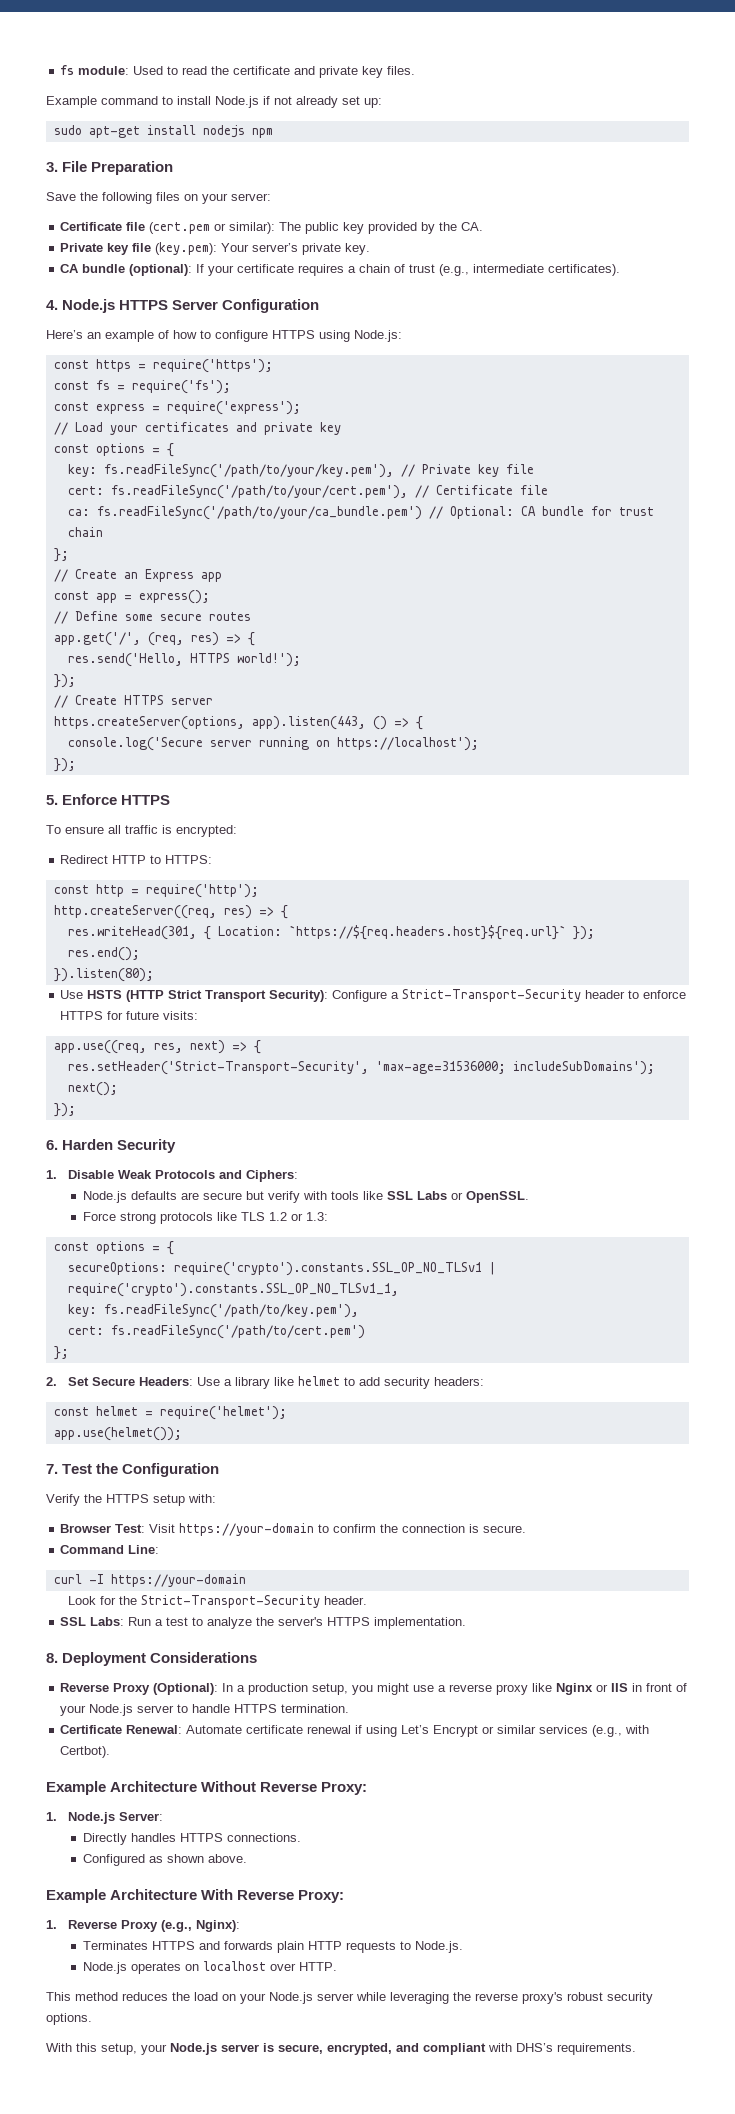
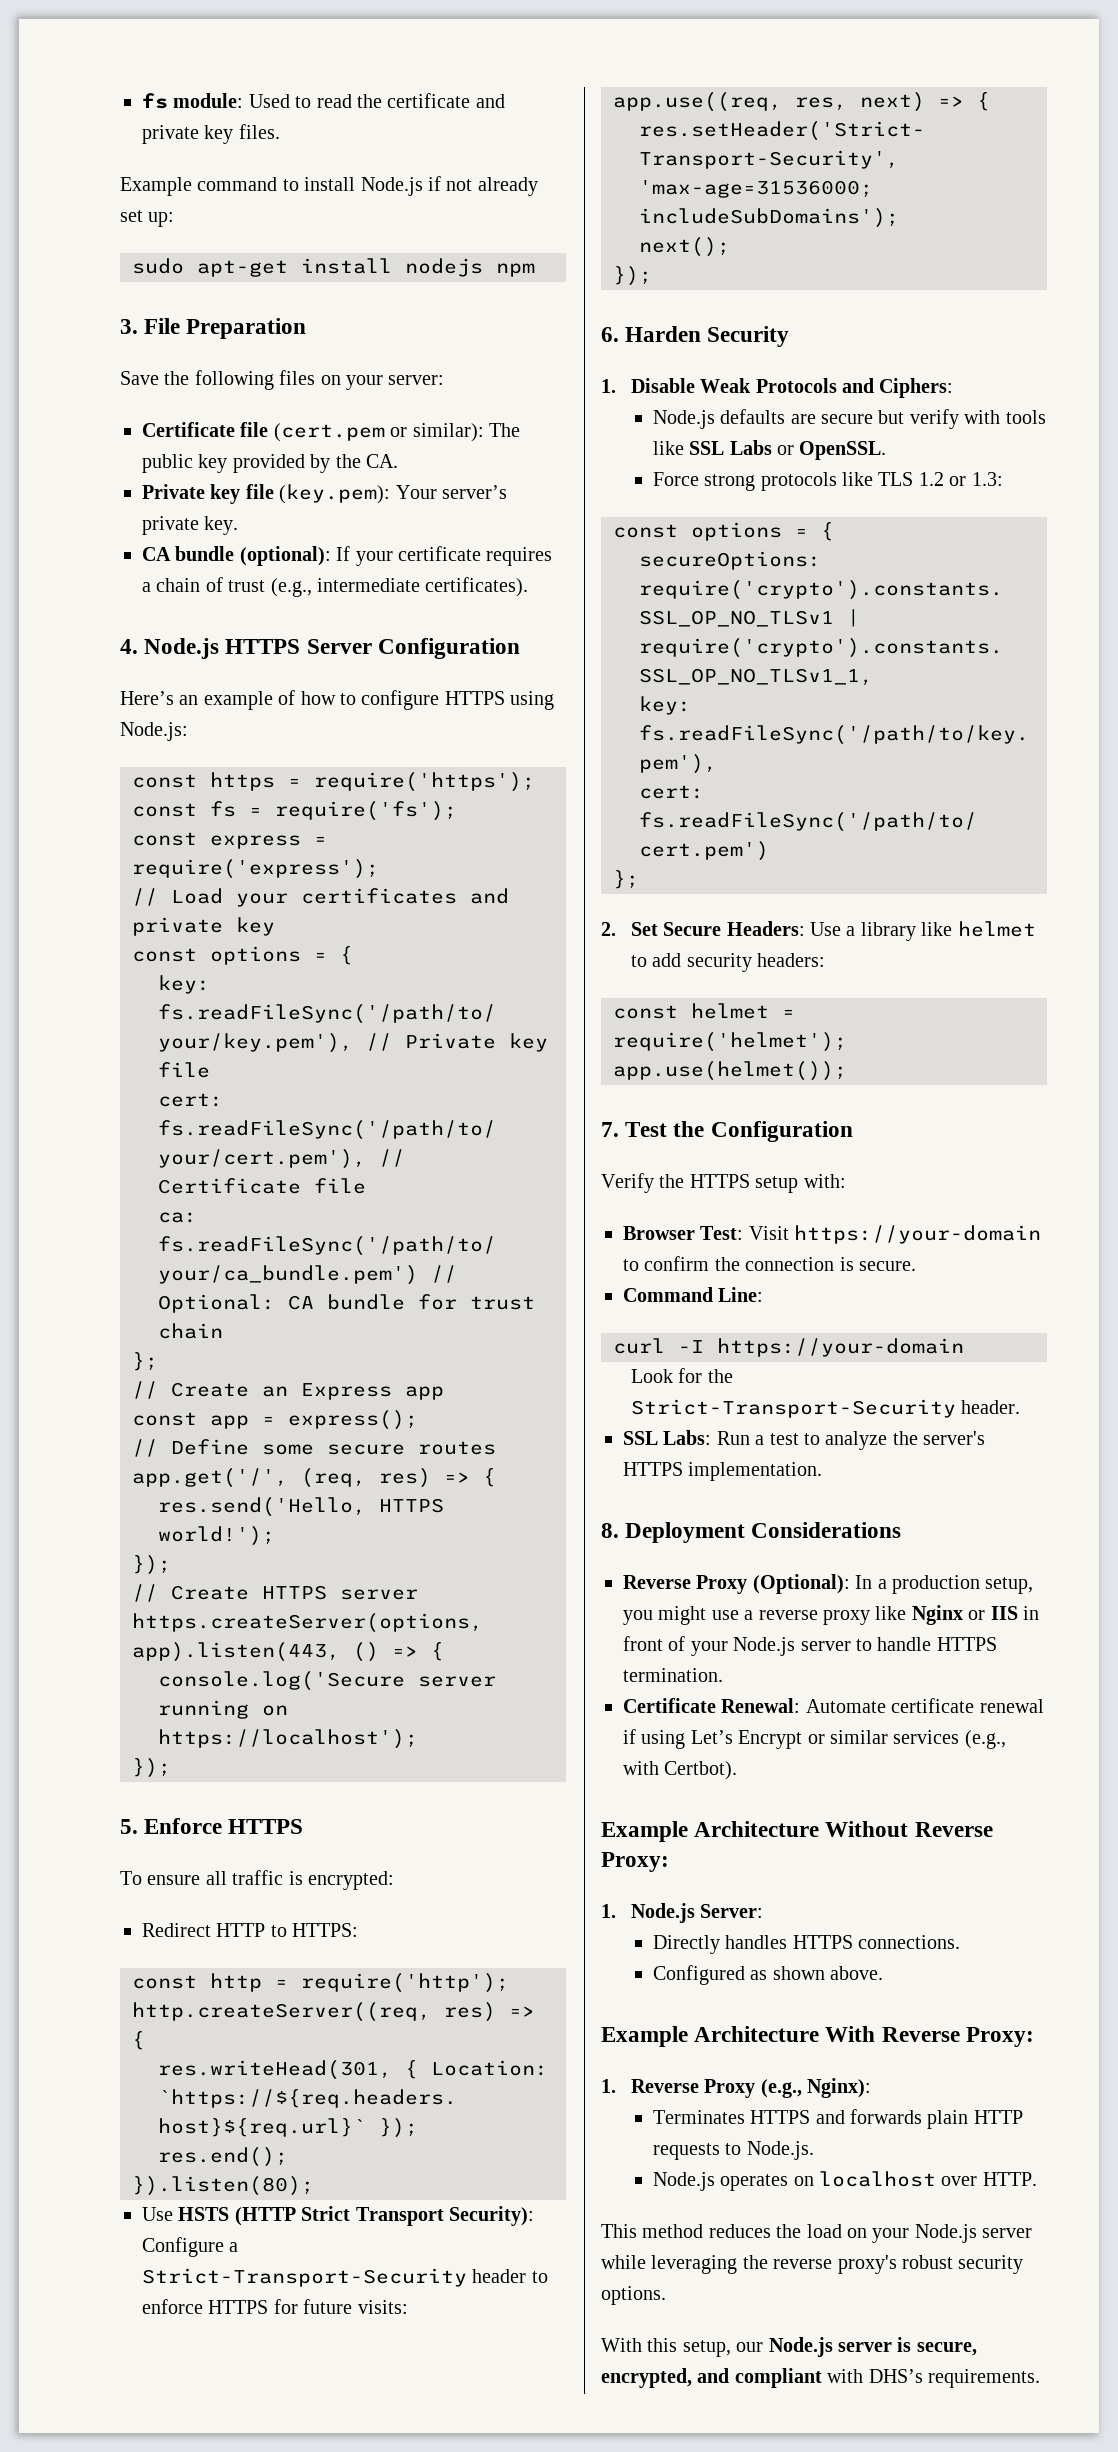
[141,2044,167,2055] your -> [736,2342,764,2352] our

